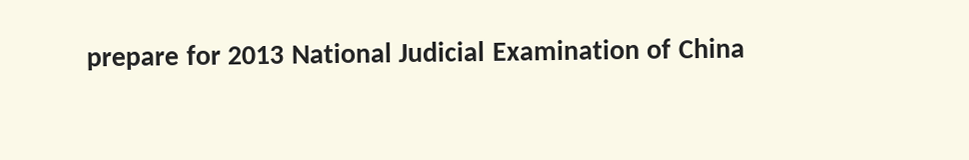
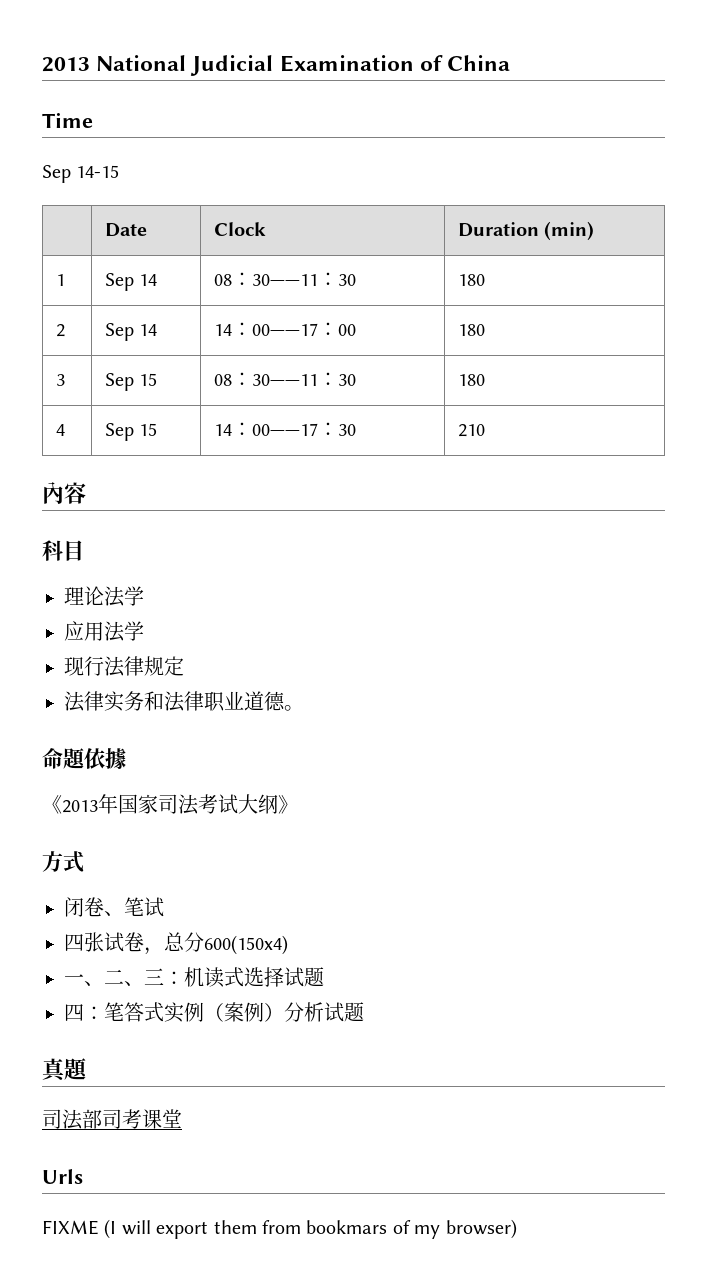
[86,44,221,71] prepare for -> (42, 64) none
(745, 48) none -> [42,112,93,128] [42,165,120,183] [104,223,147,237] [213,222,266,236] [457,221,595,241] [55,274,65,286] [104,273,158,291] [213,272,356,286] [457,274,485,286] [55,324,65,337] [104,323,158,341] [213,322,356,336] [457,324,485,336] [55,374,65,386] [104,373,158,391] [213,372,356,386] [457,374,485,386] [55,424,65,436] [104,423,158,441] [213,422,356,436] [457,424,485,437] [42,482,86,504] [42,540,84,561] [64,586,144,607] [64,621,144,642] [64,656,184,677] [64,691,304,712] [42,748,126,769] [42,794,298,815] [42,851,84,873] [64,897,164,917] [64,932,288,955] [64,967,324,988] [64,1002,364,1023] [42,1058,88,1082] [42,1109,182,1130] [42,1169,83,1184] [42,1219,517,1239] // Time // Sep 14-15 // | Date | Clock | Duration (min) // 1 | Sep 14 | 08：30——11：30 | 180 // 2 | Sep 14 | 14：00——17：00 | 180 // 3 | Sep 15 | 08：30——11：30 | 180 // 4 | Sep 15 | 14：00——17：30 | 210 // 內容 // 科目 // 理论法学 // 应用法学 // 现行法律规定 // 法律实务和法律职业道德。 // 命題依據 // 《2013年国家司法考试大纲》 // 方式 // 闭卷、笔试 // 四张试卷，总分600(150x4) // 一、二、三：机读式选择试题 // 四：笔答式实例（案例）分析试题 // 真題 // 司法部司考课堂 // Urls // FIXME (I will export them from bookmars of my browser)

